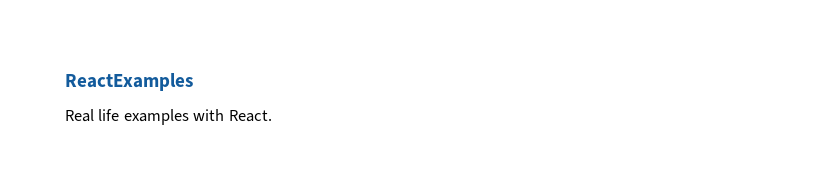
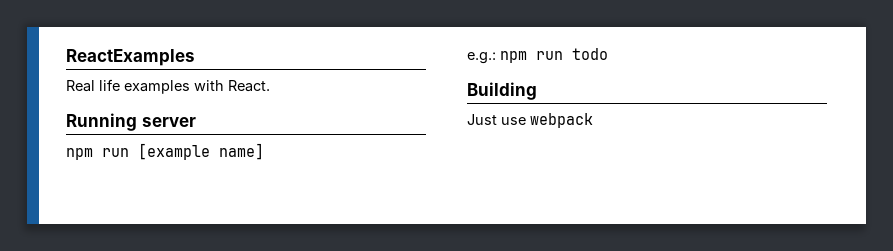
(272, 116) none -> [66,113,196,131] [66,143,264,160] [467,48,608,64] [467,82,537,100] [467,113,593,128] // Running server // npm run [example name] // e.g.: npm run todo // Building // Just use webpack

